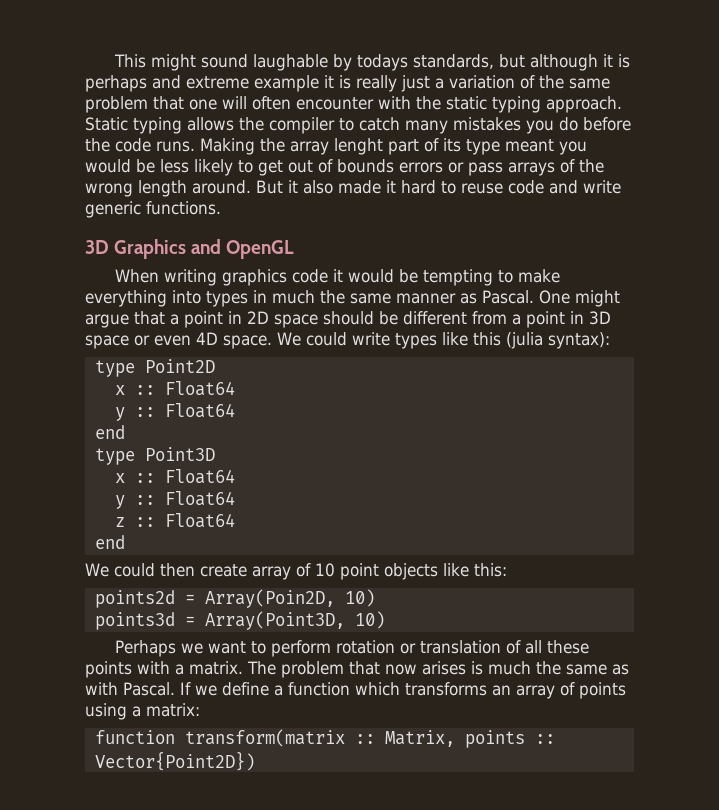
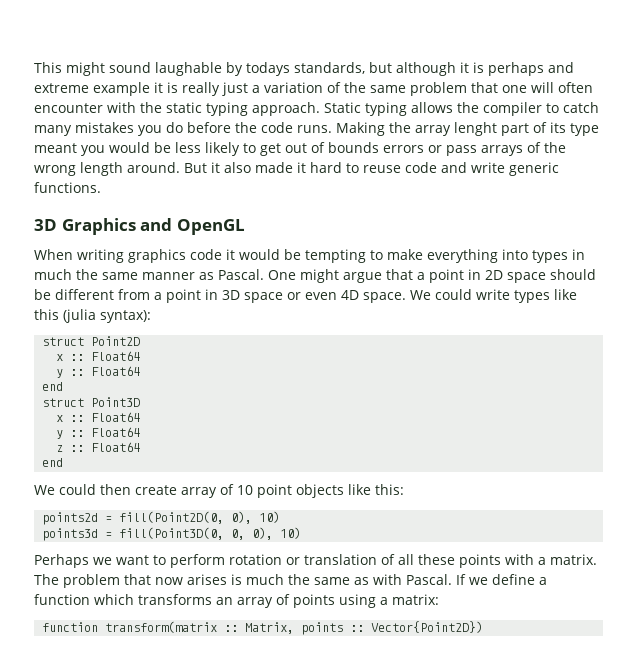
[94,360,135,377] type -> [42,337,85,346] struct
[94,448,135,465] type -> [42,398,85,407] struct
[204,589,335,608] Array(Poin2D, -> [119,511,253,524] fill(Point2D(0, 0),
[204,611,345,630] Array(Point3D, -> [119,527,274,540] fill(Point3D(0, 0, 0),

